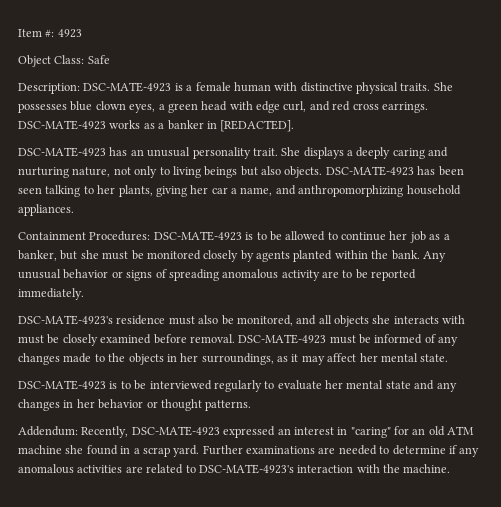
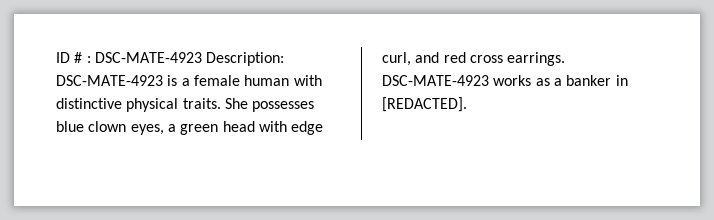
[18,29,82,38] [18,55,110,67] Item #: 4923 // Object Class: Safe // -> [56,52,202,63] ID # : DSC-MATE-4923
[18,147,449,159] [18,166,464,178] [18,185,461,197] [18,204,74,216] [18,231,450,243] [18,250,446,262] [18,269,417,281] [18,288,84,300] [18,315,466,327] [18,334,459,346] [18,353,449,365] [18,380,457,392] [18,399,252,411] [18,426,475,438] [18,445,480,457] [18,464,451,474] // DSC-MATE-4923 has an unusual personality trait. She displays a deeply caring and nurturing nature, not only to living beings but also objects. DSC-MATE-4923 has been seen talking to her plants, giving her car a name, and anthropomorphizing household appliances. // Containment Procedures: DSC-MATE-4923 is to be allowed to continue her job as a banker, but she must be monitored closely by agents planted within the bank. Any unusual behavior or signs of spreading anomalous activity are to be reported immediately. // DSC-MATE-4923's residence must also be monitored, and all objects she interacts with must be closely examined before removal. DSC-MATE-4923 must be informed of any changes made to the objects in her surroundings, as it may affect her mental state. // DSC-MATE-4923 is to be interviewed regularly to evaluate her mental state and any changes in her behavior or thought patterns. // Addendum: Recently, DSC-MATE-4923 expressed an interest in "caring" for an old ATM machine she found in a scrap yard. Further examinations are needed to determine if any anomalous activities are related to DSC-MATE-4923's interaction with the machine. -> (467, 104) none

